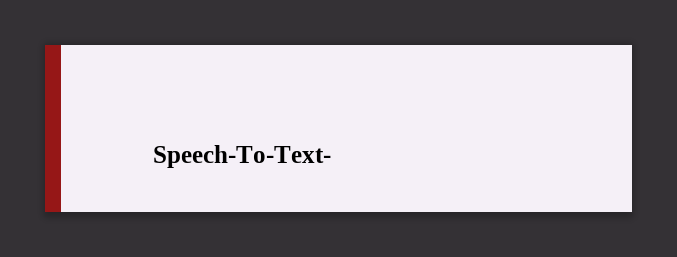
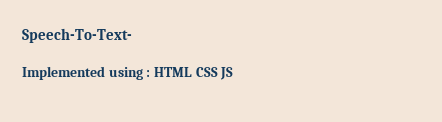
(331, 156) none -> [22,66,234,80] // Implemented using : HTML CSS JS

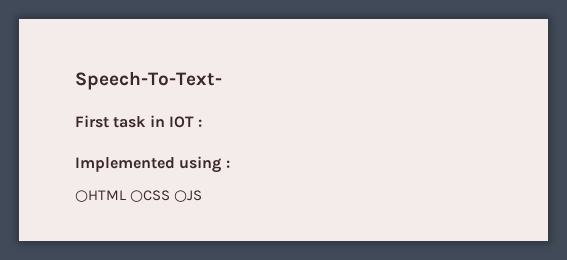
(132, 35) none -> [75,115,203,128] // First task in IOT :
[153,67,234,80] HTML CSS JS -> [75,190,203,202] // ○HTML ○CSS ○JS

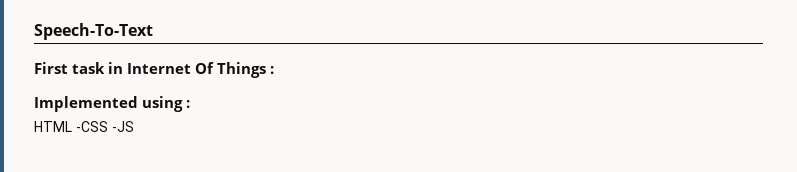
[75,71,222,90] Speech-To-Text- -> [34,23,153,40] Speech-To-Text
[168,116,194,128] IOT -> [127,62,266,78] Internet Of Things
[75,190,203,202] ○HTML ○CSS ○JS -> [34,121,134,132] HTML -CSS -JS

